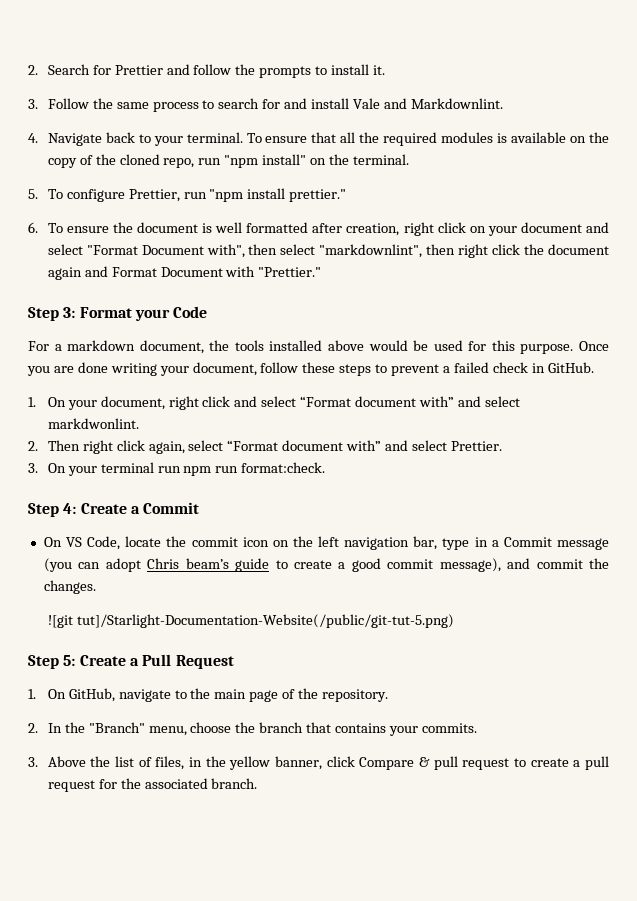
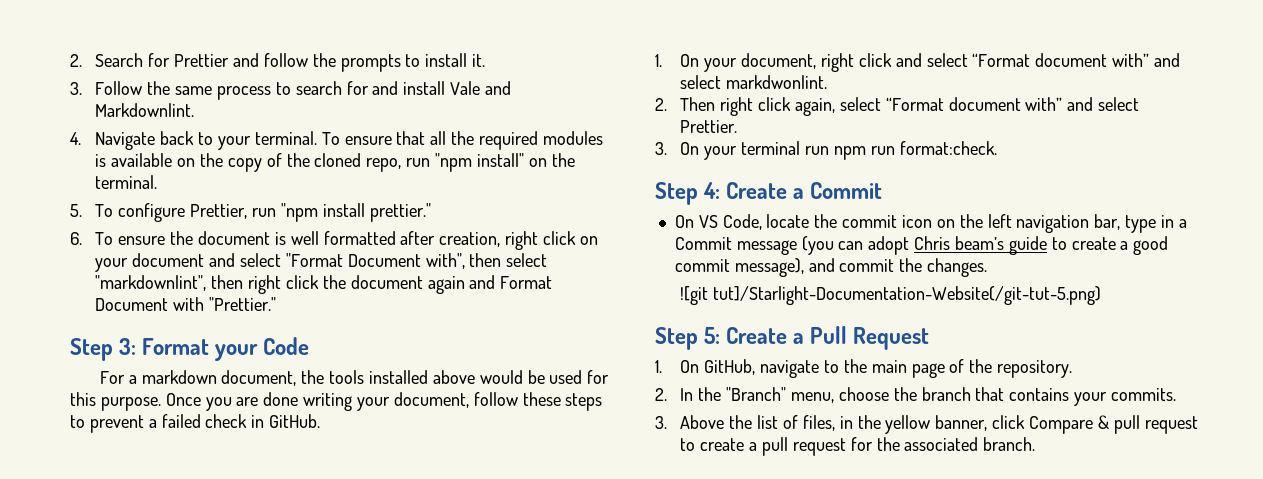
[76,614,454,628] tut]/Starlight-Documentation-Website(/public/git-tut-5.png) -> [713,286,1102,305] tut]/Starlight-Documentation-Website(/git-tut-5.png)

